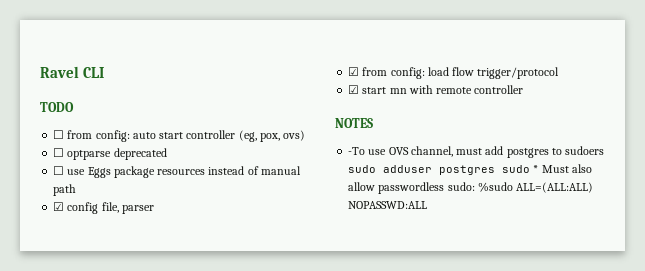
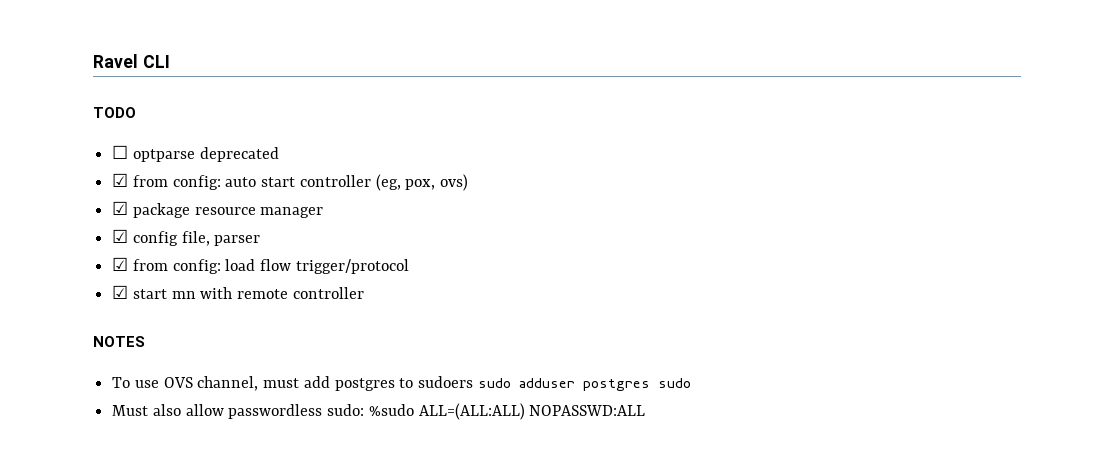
(65, 134) none -> [132,147,279,162] [112,173,129,187] optparse deprecated // ☑
[53,148,167,160] [53,166,301,178] [53,184,77,196] ☐ optparse deprecated // ☐ use Eggs package resources instead of manual path -> [112,201,324,218] ☑ package resource manager
[348,147,366,155] -To -> [112,377,131,388] To
[533,165,539,173] * -> (691, 383) //

